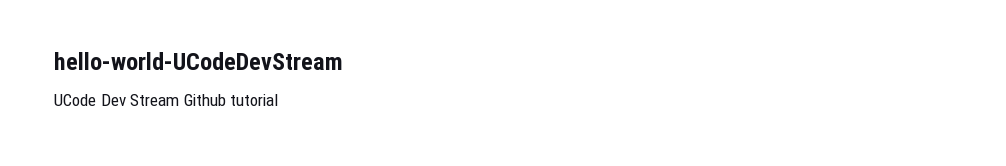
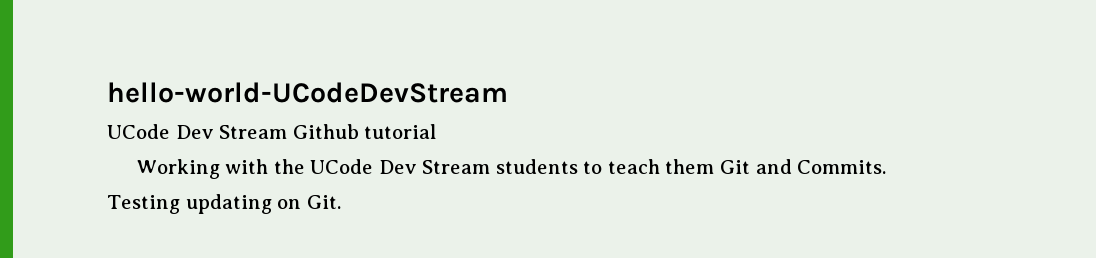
(279, 100) none -> [136,159,887,179] [107,194,341,214] // Working with the UCode Dev Stream students to teach them Git and Commits. // Testing updating on Git.

